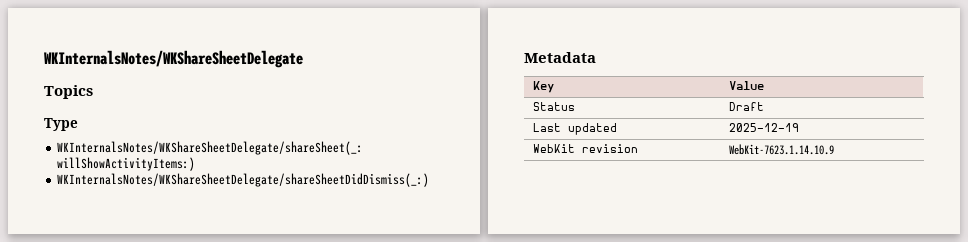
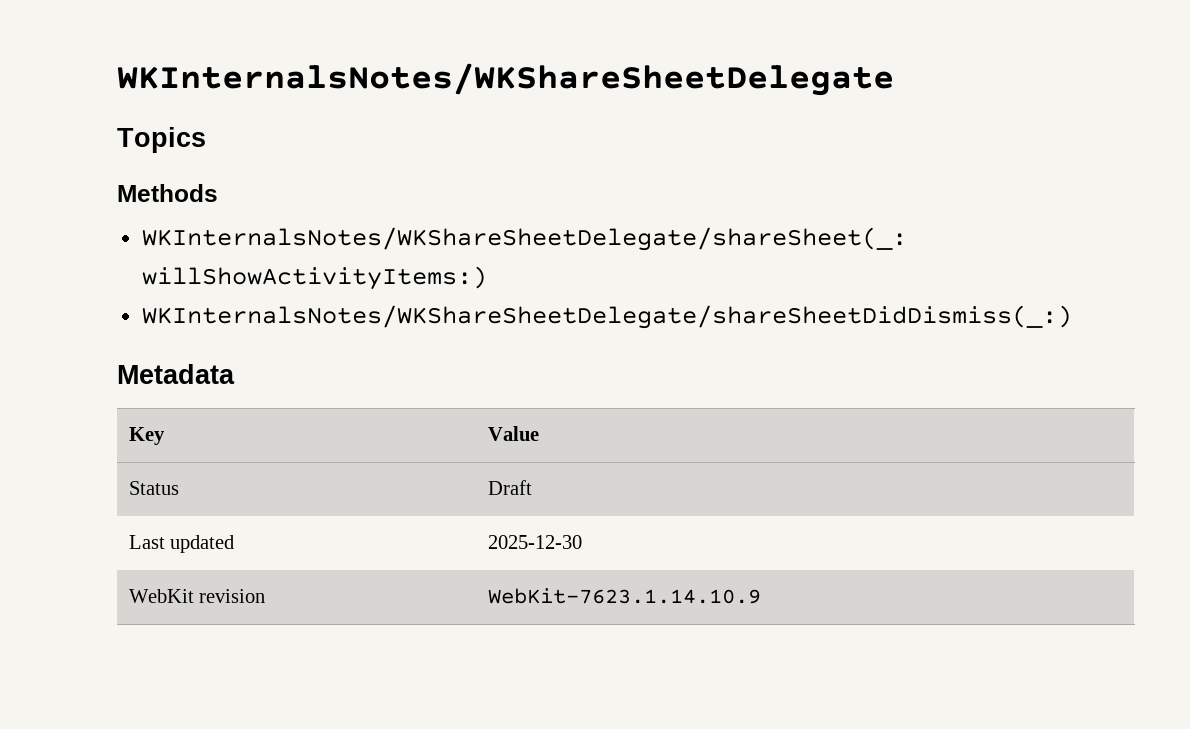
[44,118,78,131] Type -> [117,184,218,202] Methods
[728,123,799,132] 2025-12-19 -> [487,535,582,549] 2025-12-30

